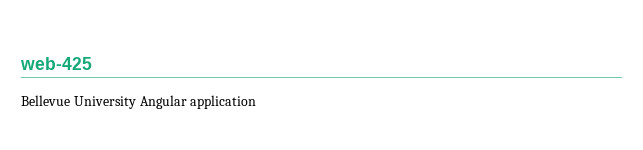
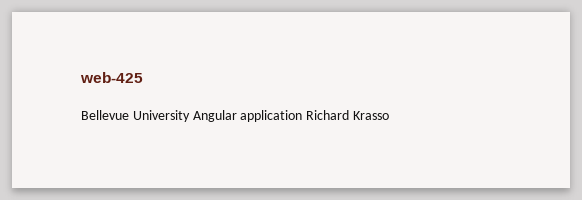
(257, 102) none -> [306,110,389,120] Richard Krasso

